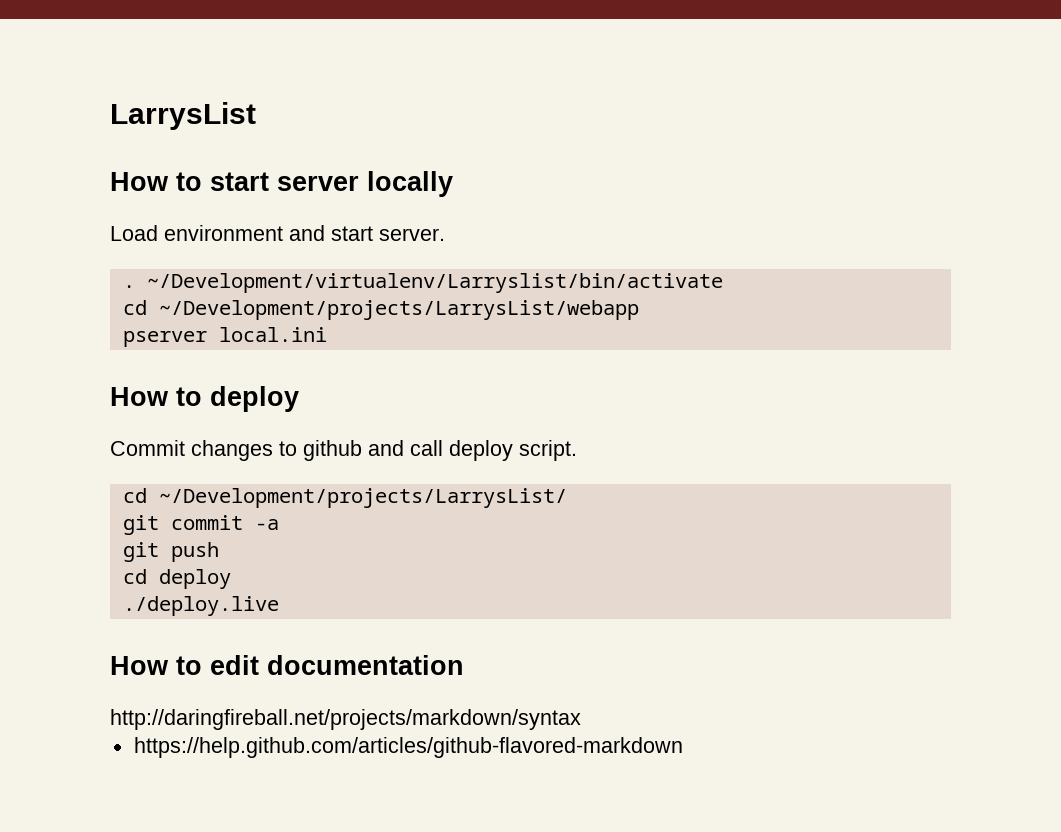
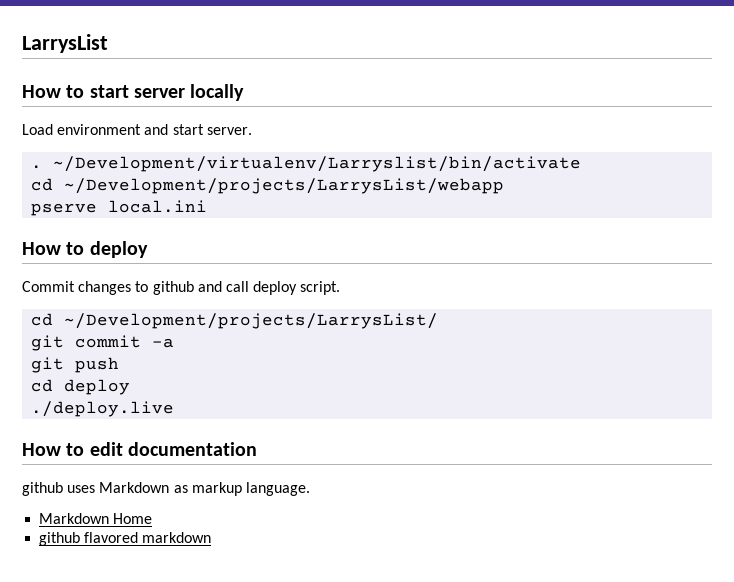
[122,331,207,347] pserver -> [31,203,98,216] pserve
[110,709,581,730] [133,737,683,758] http://daringfireball.net/projects/markdown/syntax // https://help.github.com/articles/github-flavored-markdown -> [22,482,310,496] [39,513,153,524] [39,532,212,546] github uses Markdown as markup language. // Markdown Home // github flavored markdown

